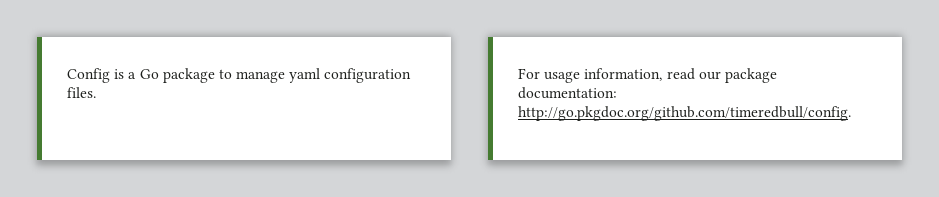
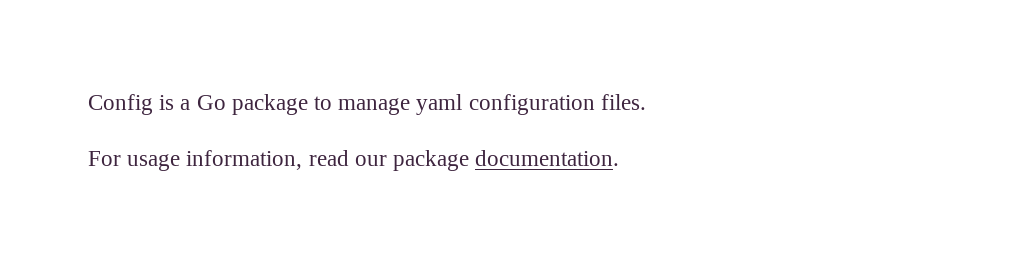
[518,87,617,99] [518,106,851,121] documentation: http://go.pkgdoc.org/github.com/timeredbull/config. -> [475,150,620,166] documentation.

